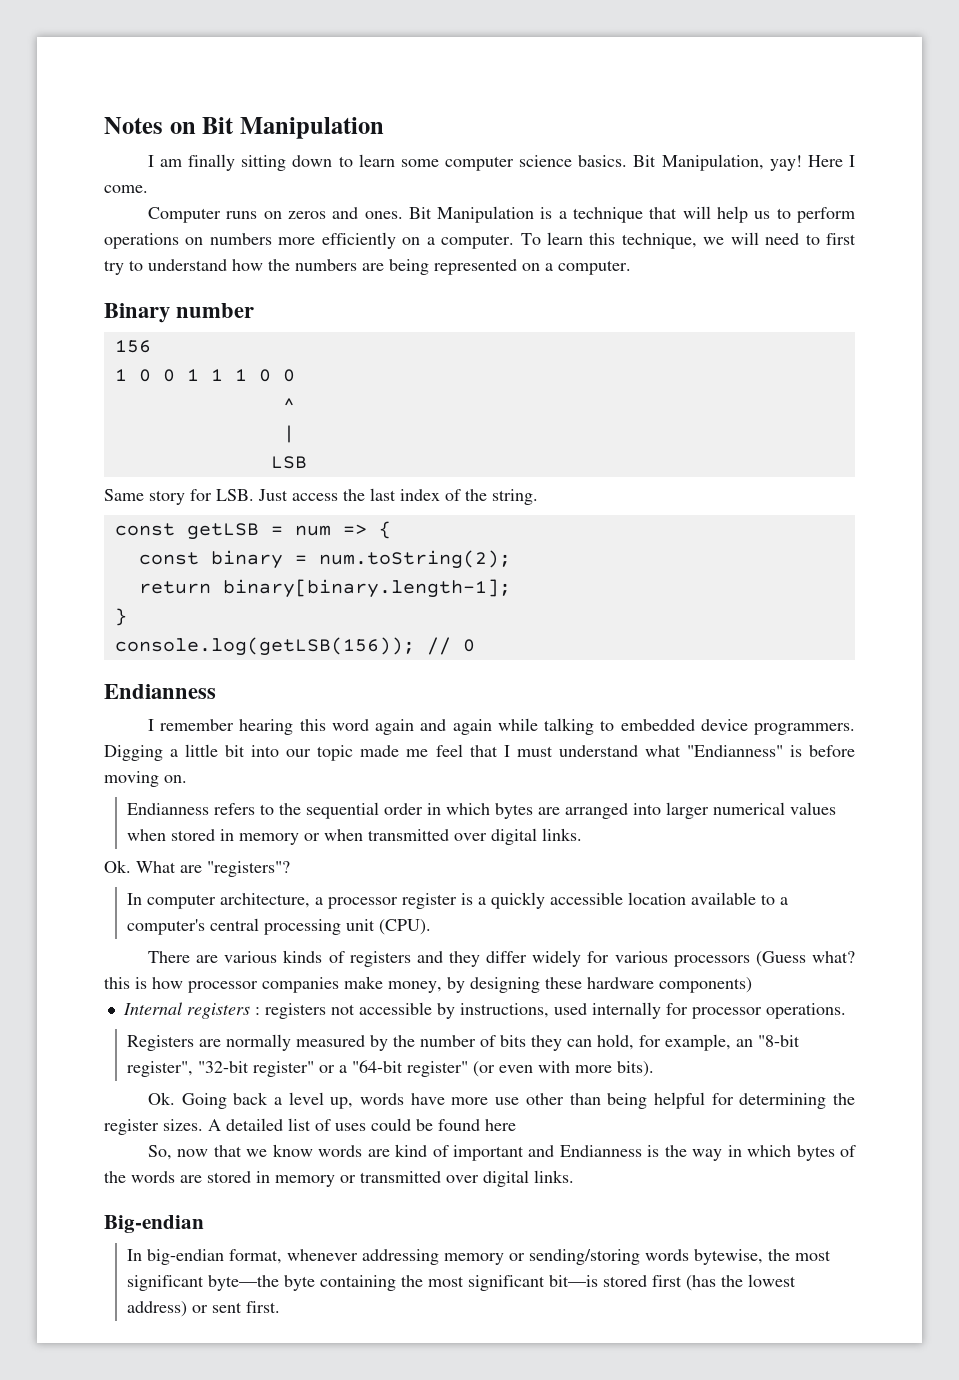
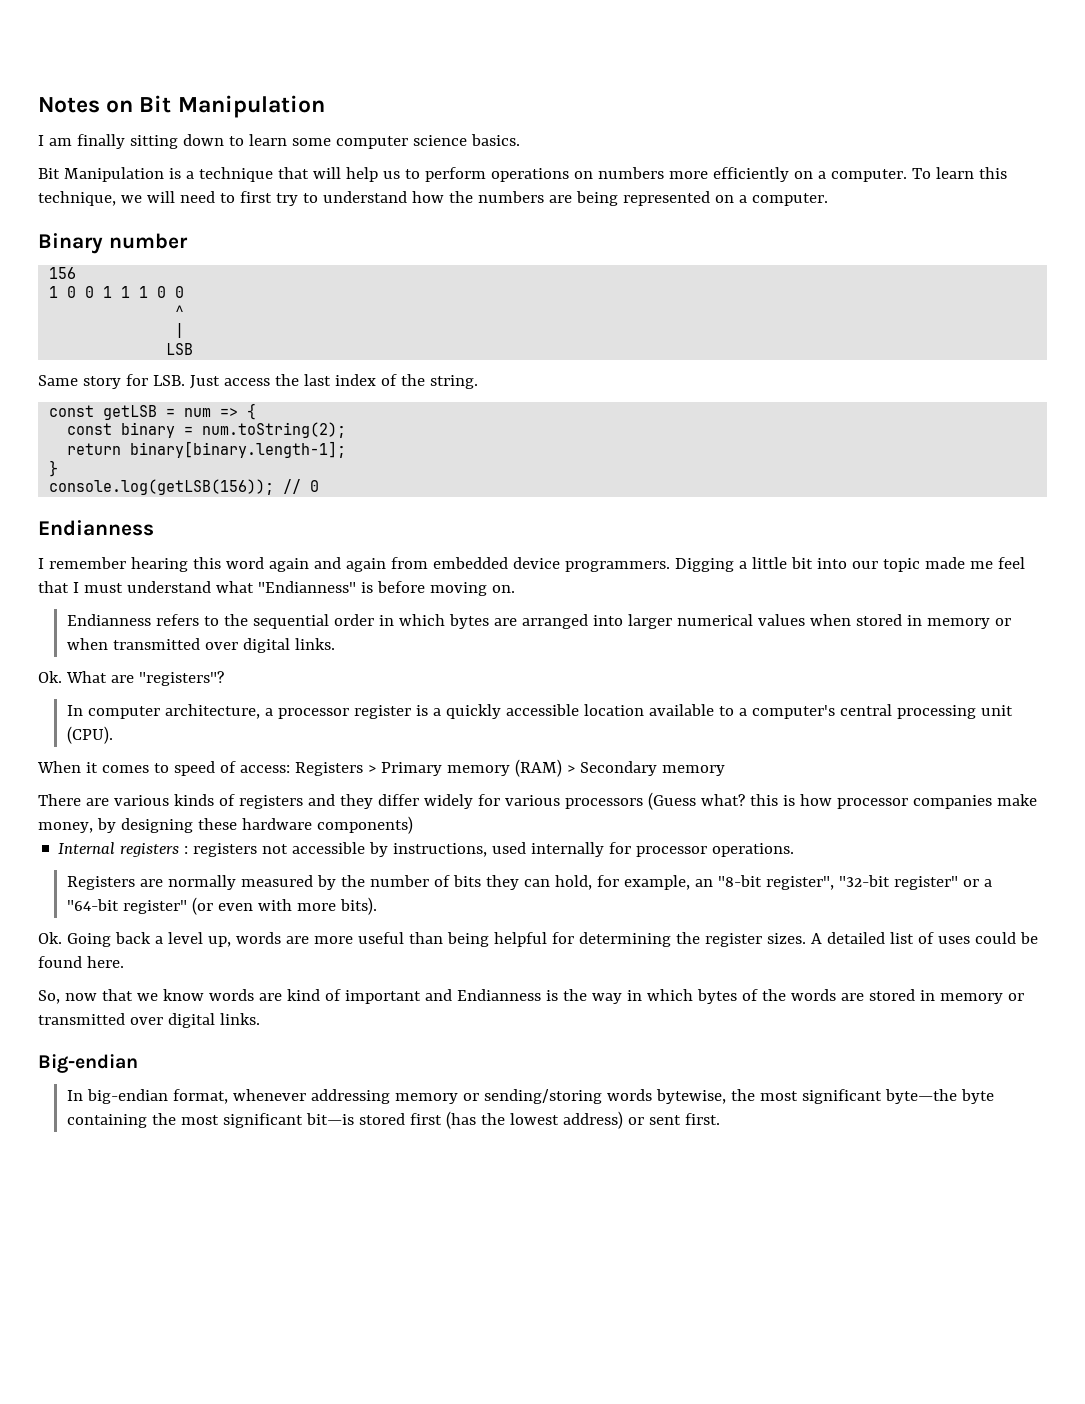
[633,154,855,171] [104,185,148,193] [147,207,403,223] Bit Manipulation, yay! Here I come. // Computer runs on zeros and ones. -> (520, 140) //
[497,718,615,735] while talking to -> [390,557,428,569] from
(432, 927) none -> [37,759,725,777] // When it comes to speed of access: Registers > Primary memory (RAM) > Secondary memory
[410,1093,564,1105] have more use other -> [285,932,404,944] are more useful
[485,1119,516,1131] here -> [86,956,124,968] here.

